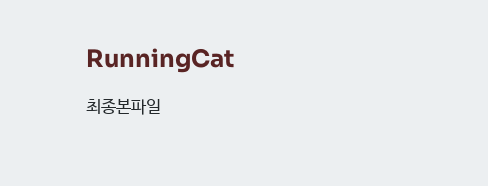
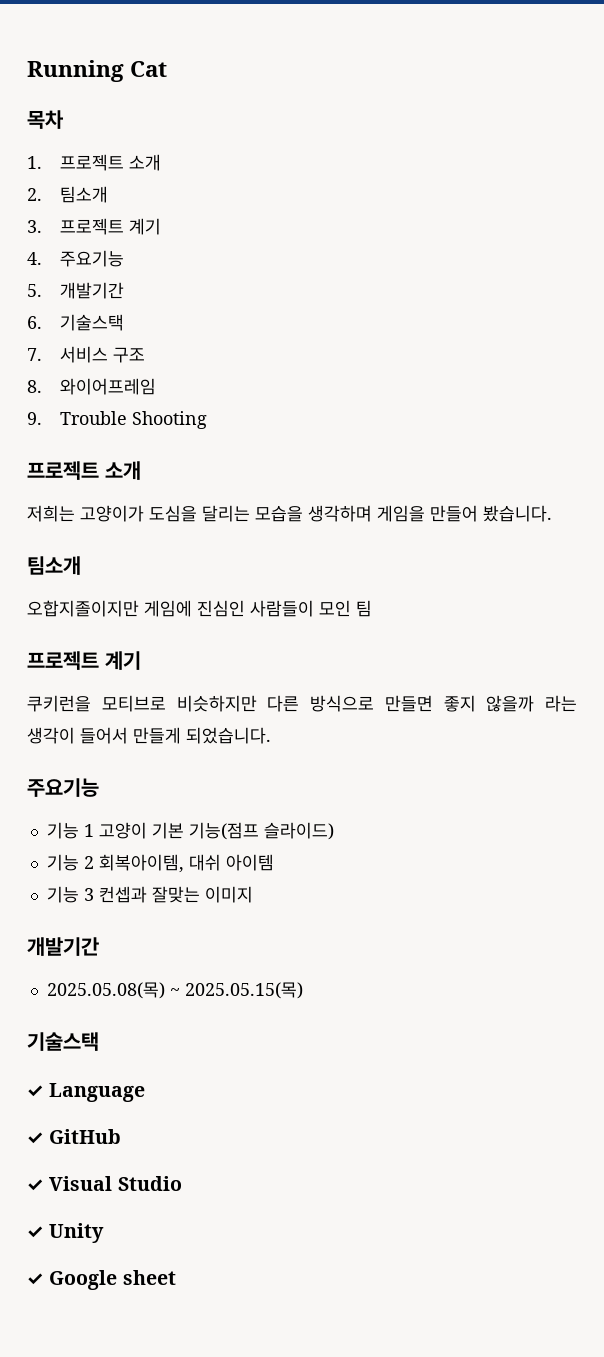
[86,48,234,73] [86,98,161,115] RunningCat // 최종본파일 -> [27,60,168,82] [27,110,64,129] [27,154,162,171] [27,186,109,203] [27,218,162,235] [27,250,125,267] [27,282,125,299] [27,314,125,331] [27,346,146,363] [27,378,157,395] [27,411,208,429] [27,461,141,480] [27,505,552,522] [27,556,81,575] [27,600,372,617] [27,651,141,670] [27,695,577,712] [27,727,271,744] [27,778,99,797] [46,822,334,840] [46,854,274,873] [46,886,253,903] [27,937,99,956] [46,982,303,999] [27,1032,99,1051] [27,1083,146,1102] [27,1129,122,1144] [27,1176,182,1191] [27,1223,105,1243] [27,1270,176,1290] Running Cat // 목차 // 1. 프로젝트 소개 // 2. 팀소개 // 3. 프로젝트 계기 // 4. 주요기능 // 5. 개발기간 // 6. 기술스택 // 7. 서비스 구조 // 8. 와이어프레임 // 9. Trouble Shooting // 프로젝트 소개 // 저희는 고양이가 도심을 달리는 모습을 생각하며 게임을 만들어 봤습니다. // 팀소개 // 오합지졸이지만 게임에 진심인 사람들이 모인 팀 // 프로젝트 계기 // 쿠키런을 모티브로 비슷하지만 다른 방식으로 만들면 좋지 않을까 라는 생각이 들어서 만들게 되었습니다. // 주요기능 // 기능 1 고양이 기본 기능(점프 슬라이드) // 기능 2 회복아이템, 대쉬 아이템 // 기능 3 컨셉과 잘맞는 이미지 // 개발기간 // 2025.05.08(목) ~ 2025.05.15(목) // 기술스택 // ✓ Language // ✓ GitHub // ✓ Visual Studio // ✓ Unity // ✓ Google sheet

